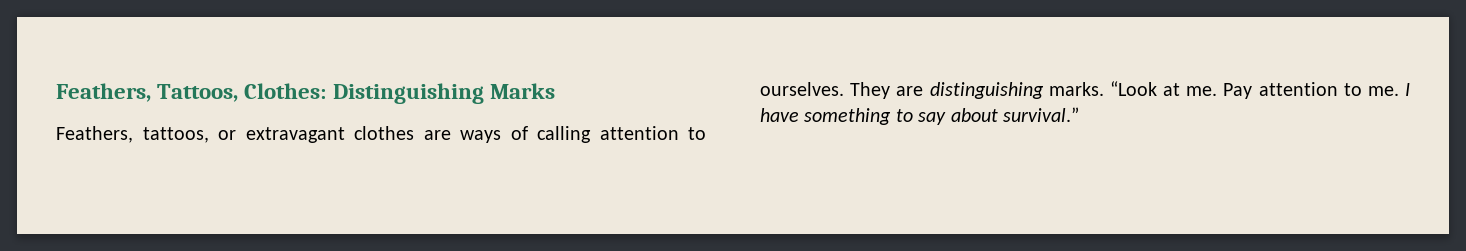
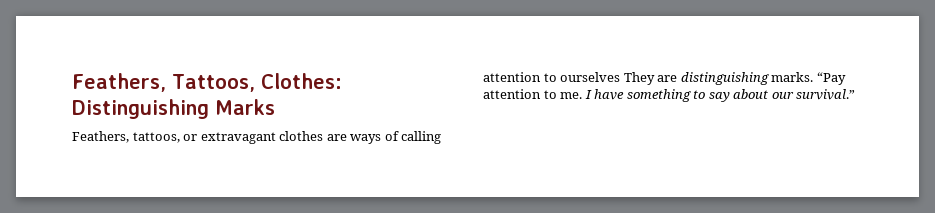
[760,82,844,96] ourselves. -> [560,72,621,82] ourselves
[1109,81,1253,99] “Look at me. Pay -> [816,72,846,85] “Pay
(998, 115) none -> [771,92,794,99] our

